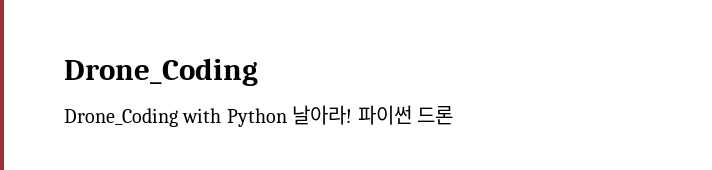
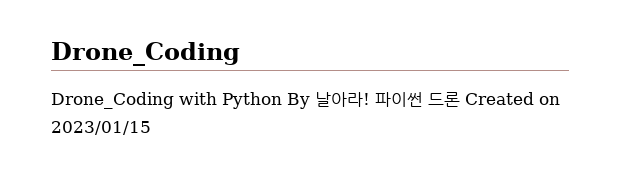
(287, 117) none -> [287,93,310,109] By
(453, 115) none -> [465,92,560,105] [51,121,151,135] Created on 2023/01/15

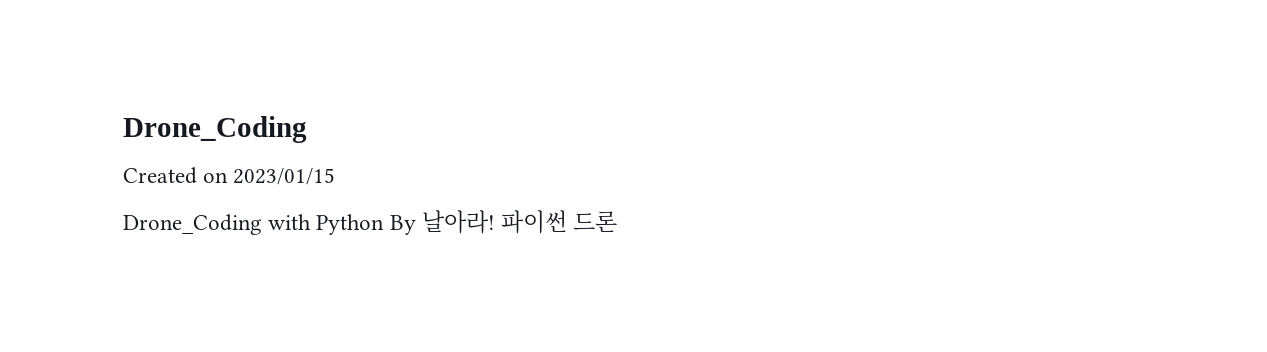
[51,42,240,66] Drone_Coding -> [123,116,307,143] [123,167,336,185] Drone_Coding // Created on 2023/01/15
[465,92,560,105] [51,121,151,135] Created on 2023/01/15 -> (618, 221) none

